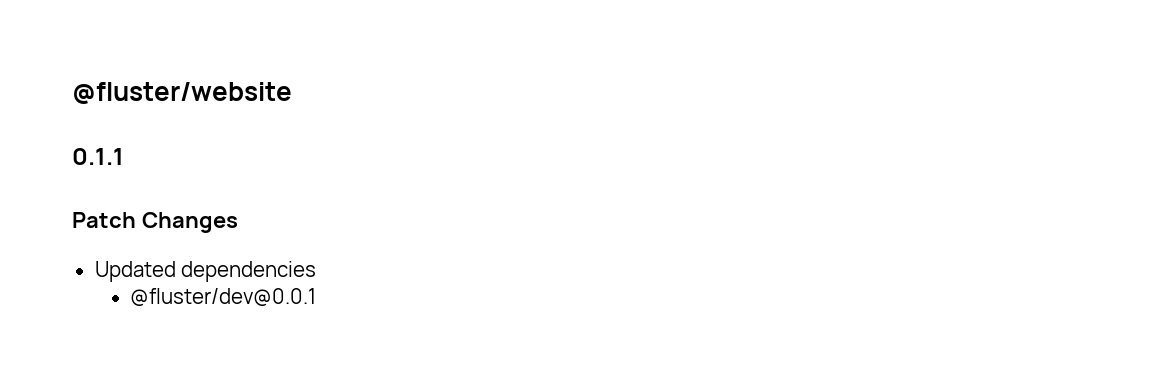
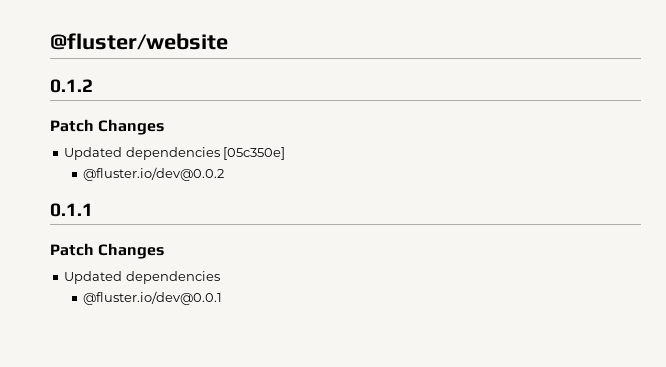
(292, 93) none -> [50,79,93,93] [50,119,165,135] [64,147,286,160] [83,167,225,181] // 0.1.2 // Patch Changes // Updated dependencies [05c350e] // @fluster.io/dev@0.0.2
[130,288,317,306] @fluster/dev@0.0.1 -> [83,291,223,305] @fluster.io/dev@0.0.1

